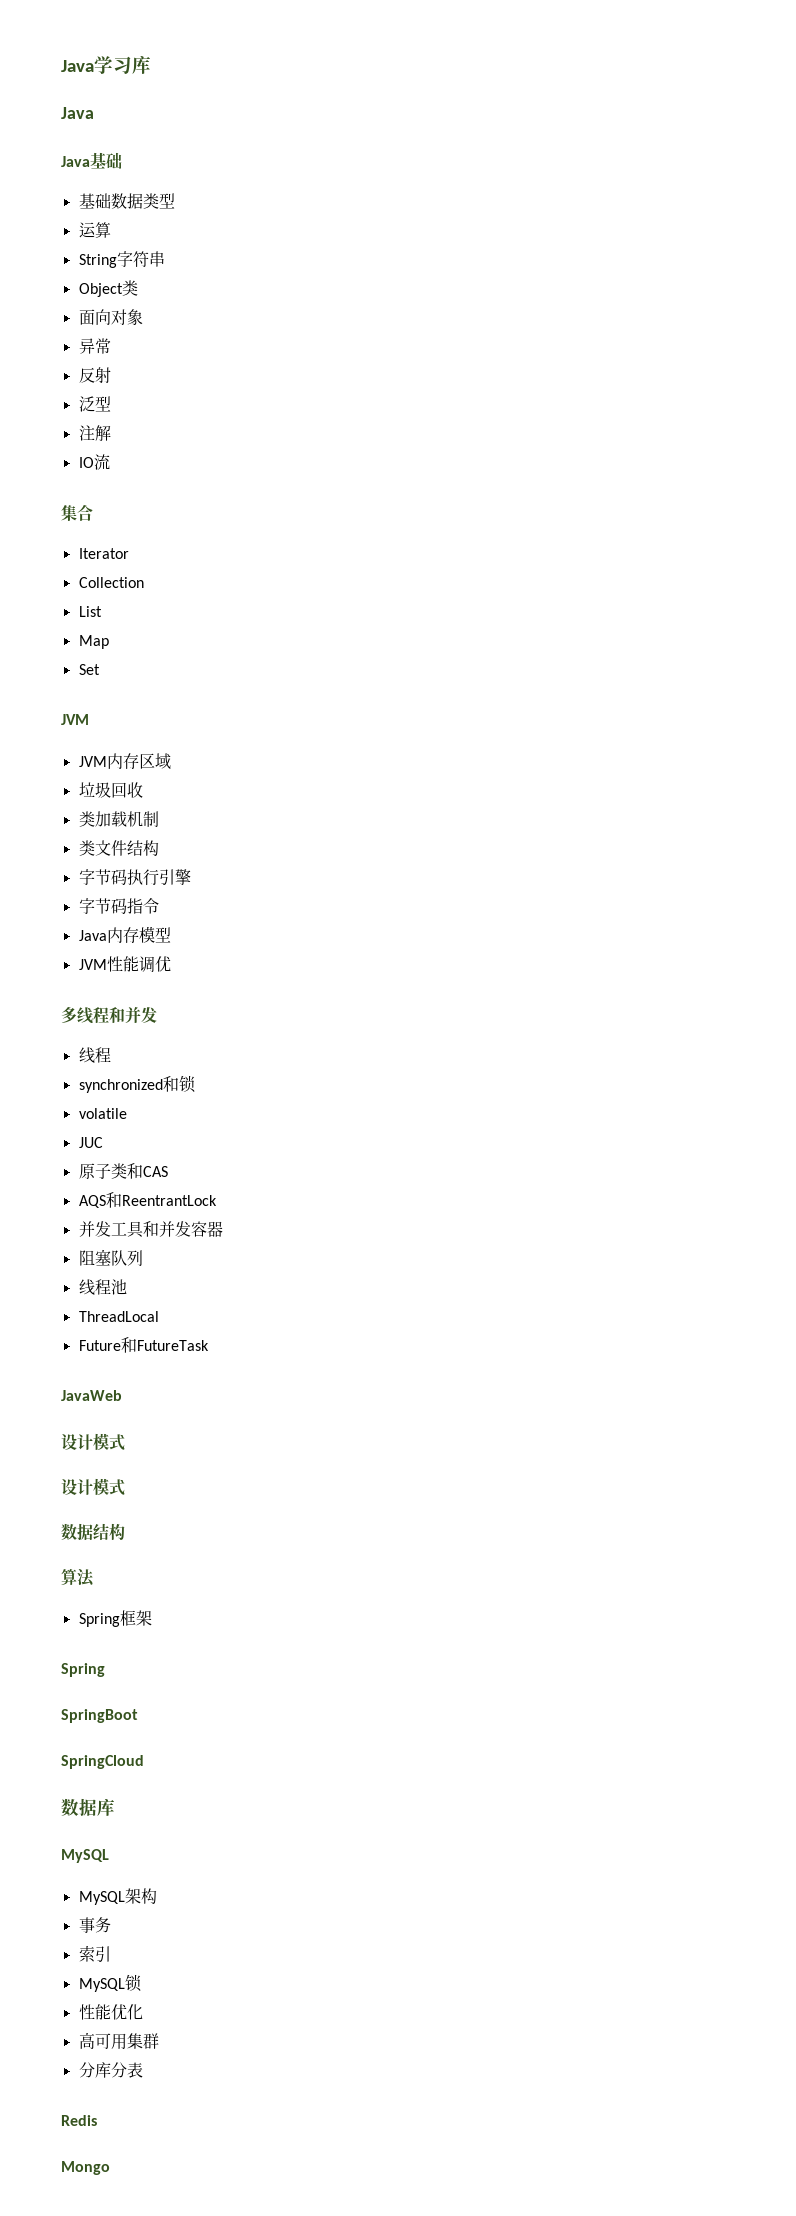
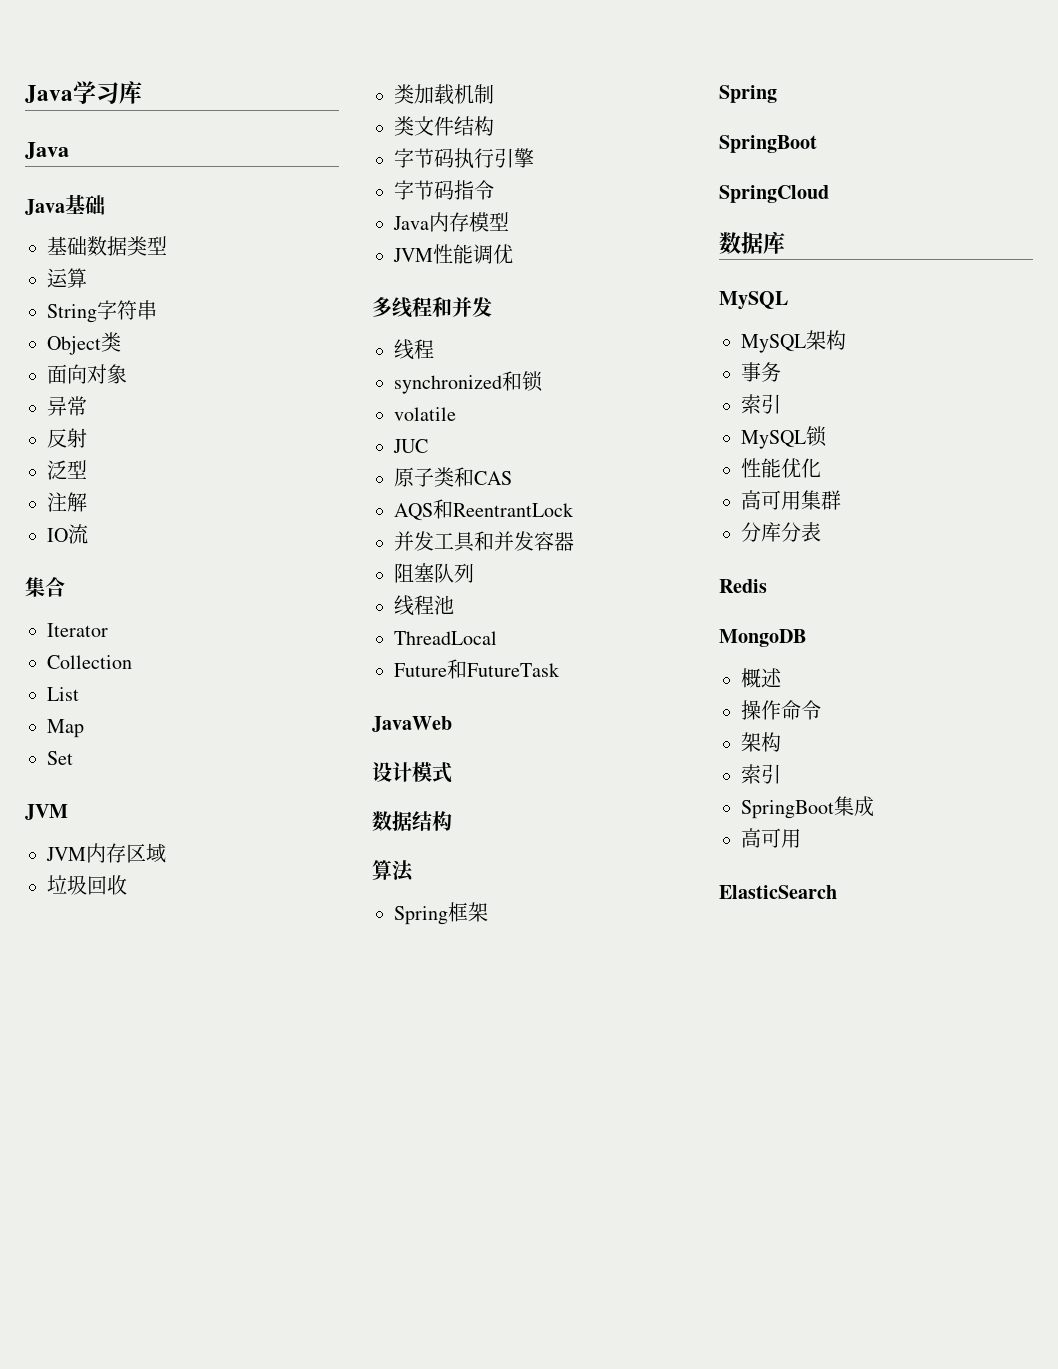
[61,1478,125,1496] // 设计模式 -> (452, 772) none
[61,2161,110,2175] Mongo -> [719,629,806,647] [741,668,782,688] [741,700,821,720] [741,732,781,752] [741,764,781,784] [741,796,874,819] [741,828,801,848] [719,885,837,899] MongoDB // 概述 // 操作命令 // 架构 // 索引 // SpringBoot集成 // 高可用 // ElasticSearch

